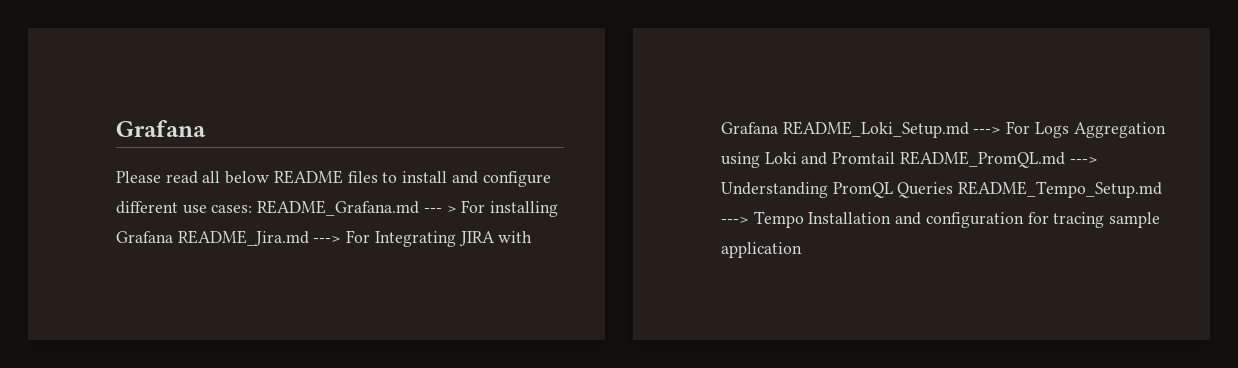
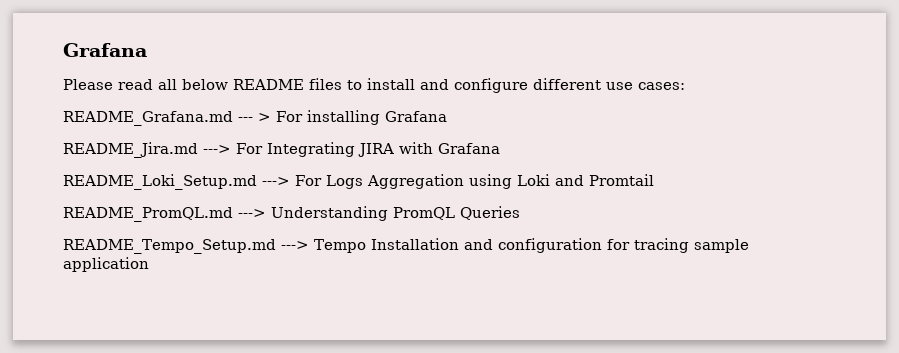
(253, 209) none -> (685, 86) //
(173, 237) none -> (447, 116) //
(778, 128) none -> (500, 148) //
(896, 158) none -> (654, 180) //
(954, 190) none -> (520, 213) //

